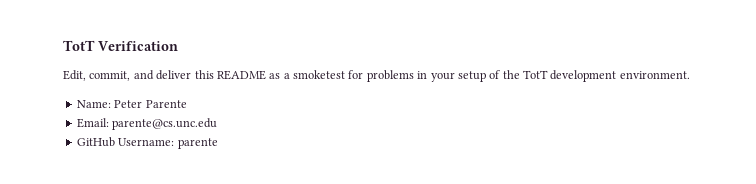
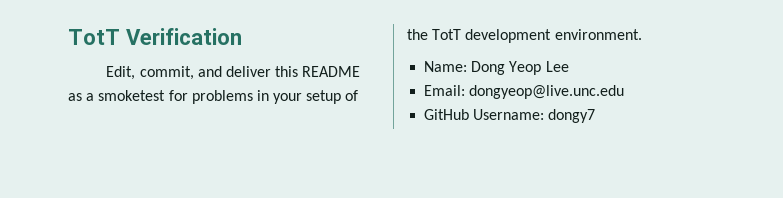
[114,100,187,108] Peter Parente -> [471,61,569,75] Dong Yeop Lee
[112,118,218,130] parente@cs.unc.edu -> [469,85,625,99] dongyeop@live.unc.edu
[177,138,218,149] parente -> [548,109,596,123] dongy7

